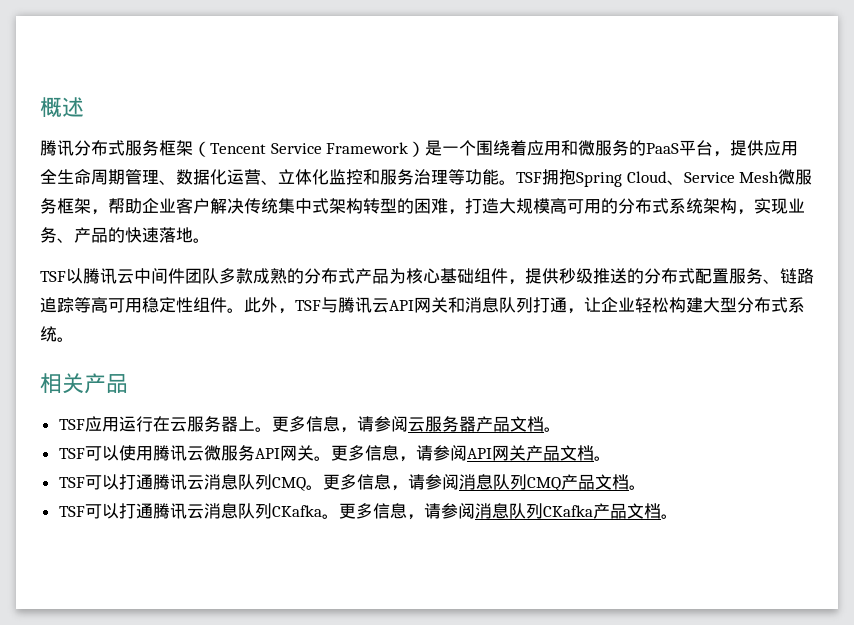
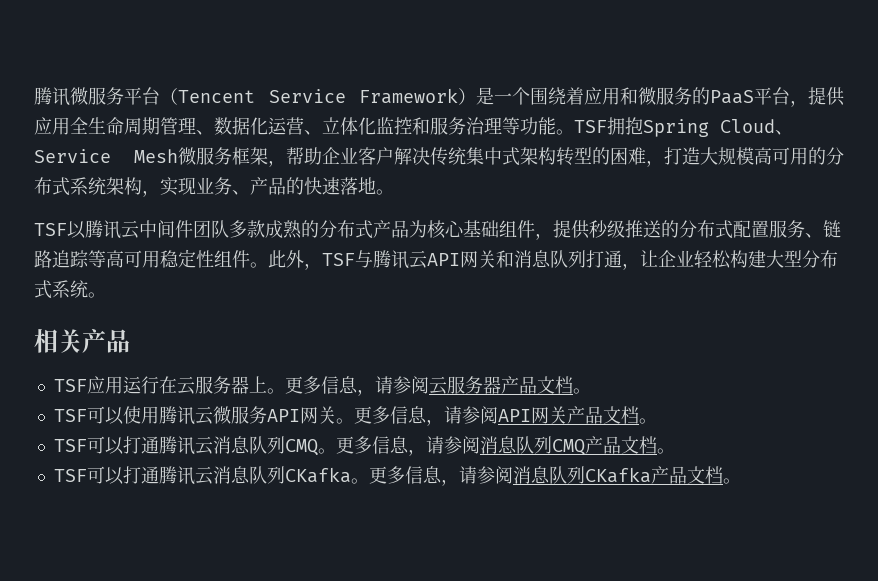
[40,97,84,117] [40,140,193,156] 概述 // 腾讯分布式服务框架 -> [34,87,160,106] 腾讯微服务平台

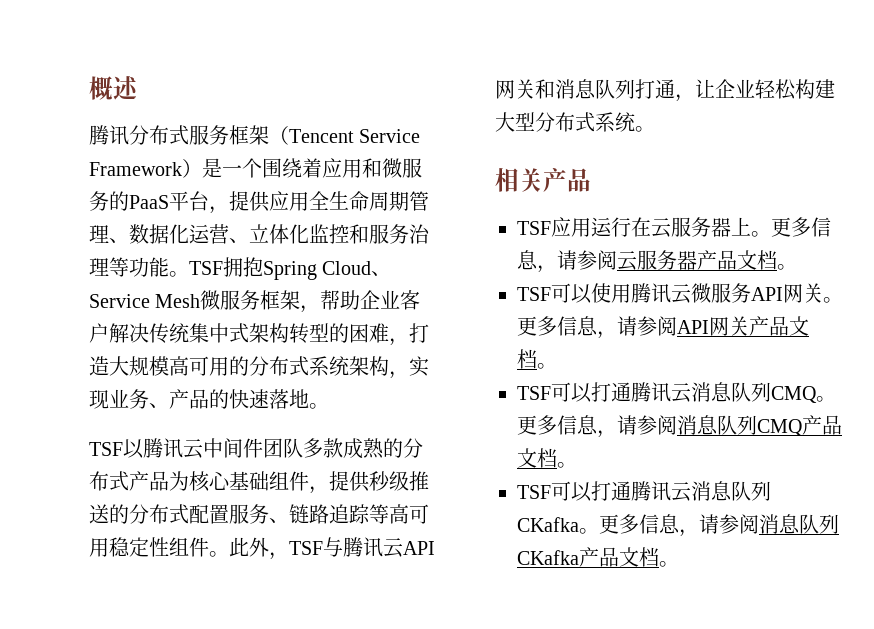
[34,87,160,106] 腾讯微服务平台 -> [89,76,138,100] [89,125,269,145] 概述 // 腾讯分布式服务框架

